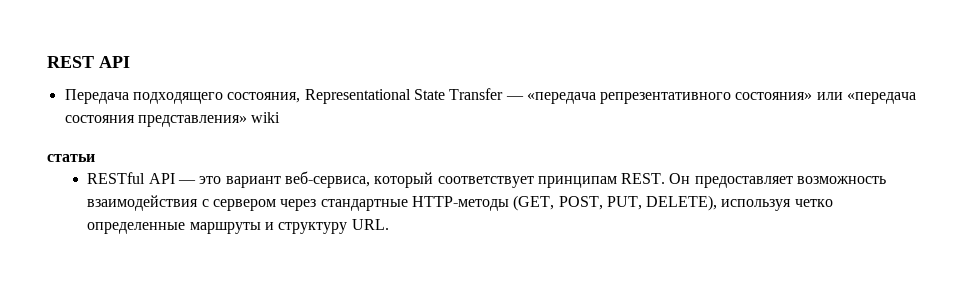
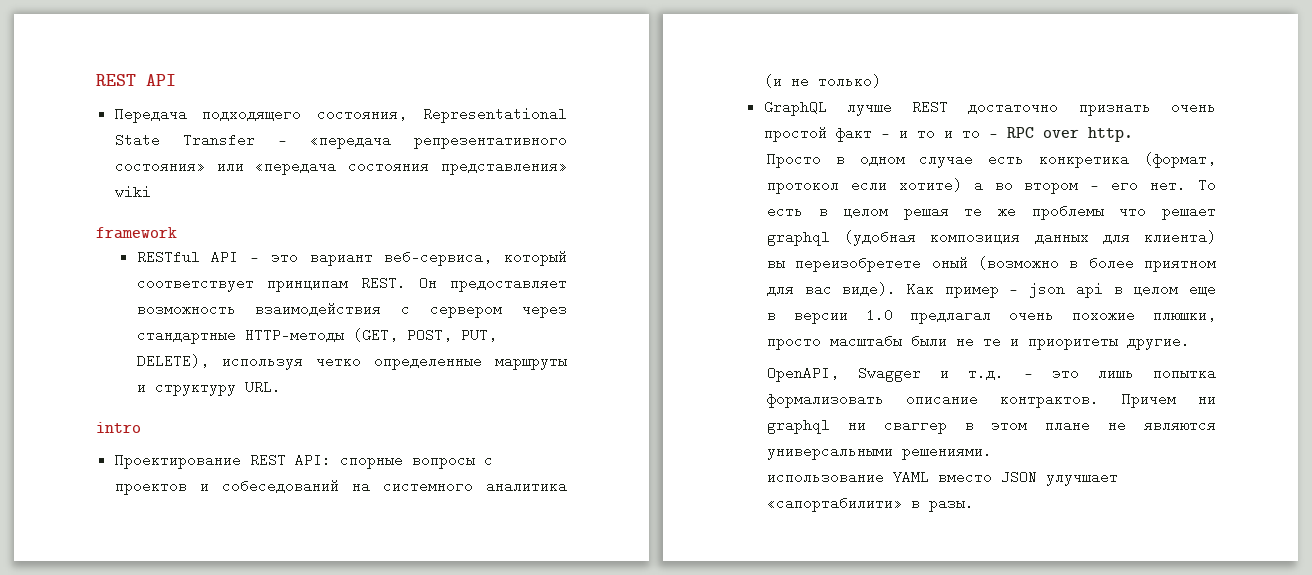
[47,154,95,162] статьи -> [96,227,177,239] framework
(389, 224) none -> [96,422,141,433] [114,451,493,469] [114,477,567,495] [763,72,881,89] [763,98,1216,116] [763,124,1133,142] [766,150,1216,168] [766,176,1216,194] [766,202,1216,220] [766,228,1216,246] [766,254,1216,272] [766,280,1216,298] [766,306,1216,324] [766,332,1190,350] [766,364,1216,382] [766,390,1216,408] [766,416,1216,434] [766,442,992,460] [766,468,1118,486] [766,494,974,512] // intro // Проектирование REST API: спорные вопросы с проектов и собеседований на системного аналитика (и не только) // GraphQL лучше REST достаточно признать очень простой факт — и то и то — RPC over http. // Просто в одном случае есть конкретика (формат, протокол если хотите) а во втором — его нет. То есть в целом решая те же проблемы что решает graphql (удобная композиция данных для клиента) вы переизобретете оный (возможно в более приятном для вас виде). Как пример — json api в целом еще в версии 1.0 предлагал очень похожие плюшки, просто масштабы были не те и приоритеты другие. // OpenAPI, Swagger и т.д. — это лишь попытка формализовать описание контрактов. Причем ни graphql ни сваггер в этом плане не являются универсальными решениями. // использование YAML вместо JSON улучшает «сапортабилити» в разы.

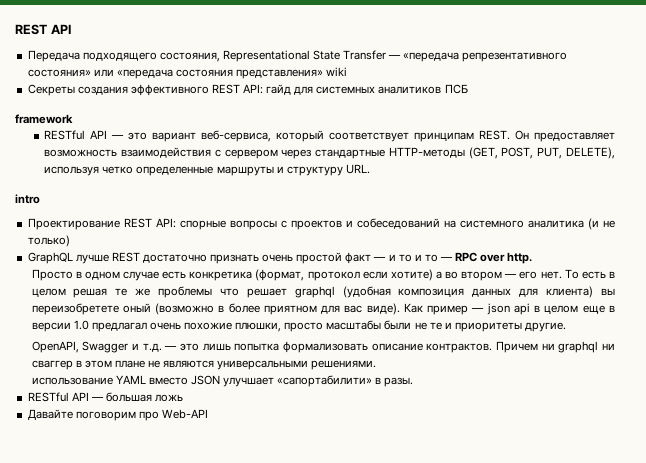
(151, 191) none -> [27,84,468,96] // Секреты создания эффективного REST API: гайд для системных аналитиков ПСБ
(974, 503) none -> [27,392,184,402] [27,409,208,421] // RESTful API — большая ложь // Давайте поговорим про Web-API

